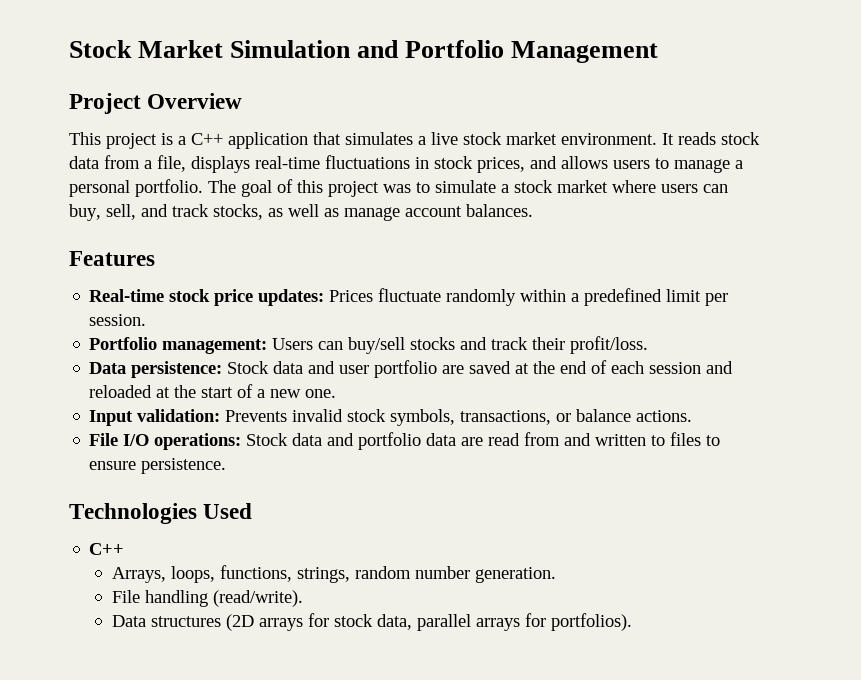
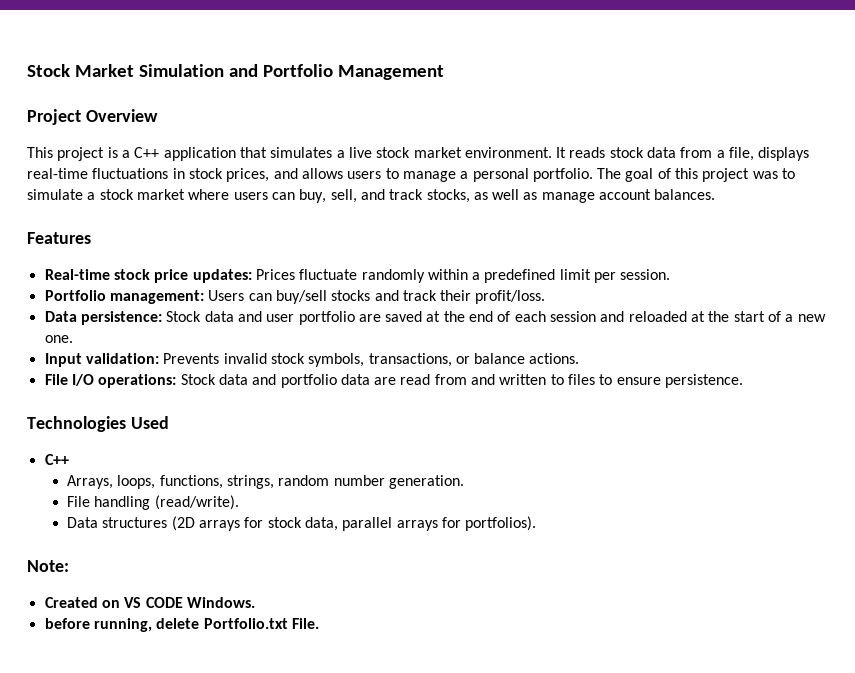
(632, 622) none -> [27,560,69,572] [44,597,255,608] [44,618,319,632] // Note: // Created on VS CODE Windows. // before running, delete Portfolio.txt File.

